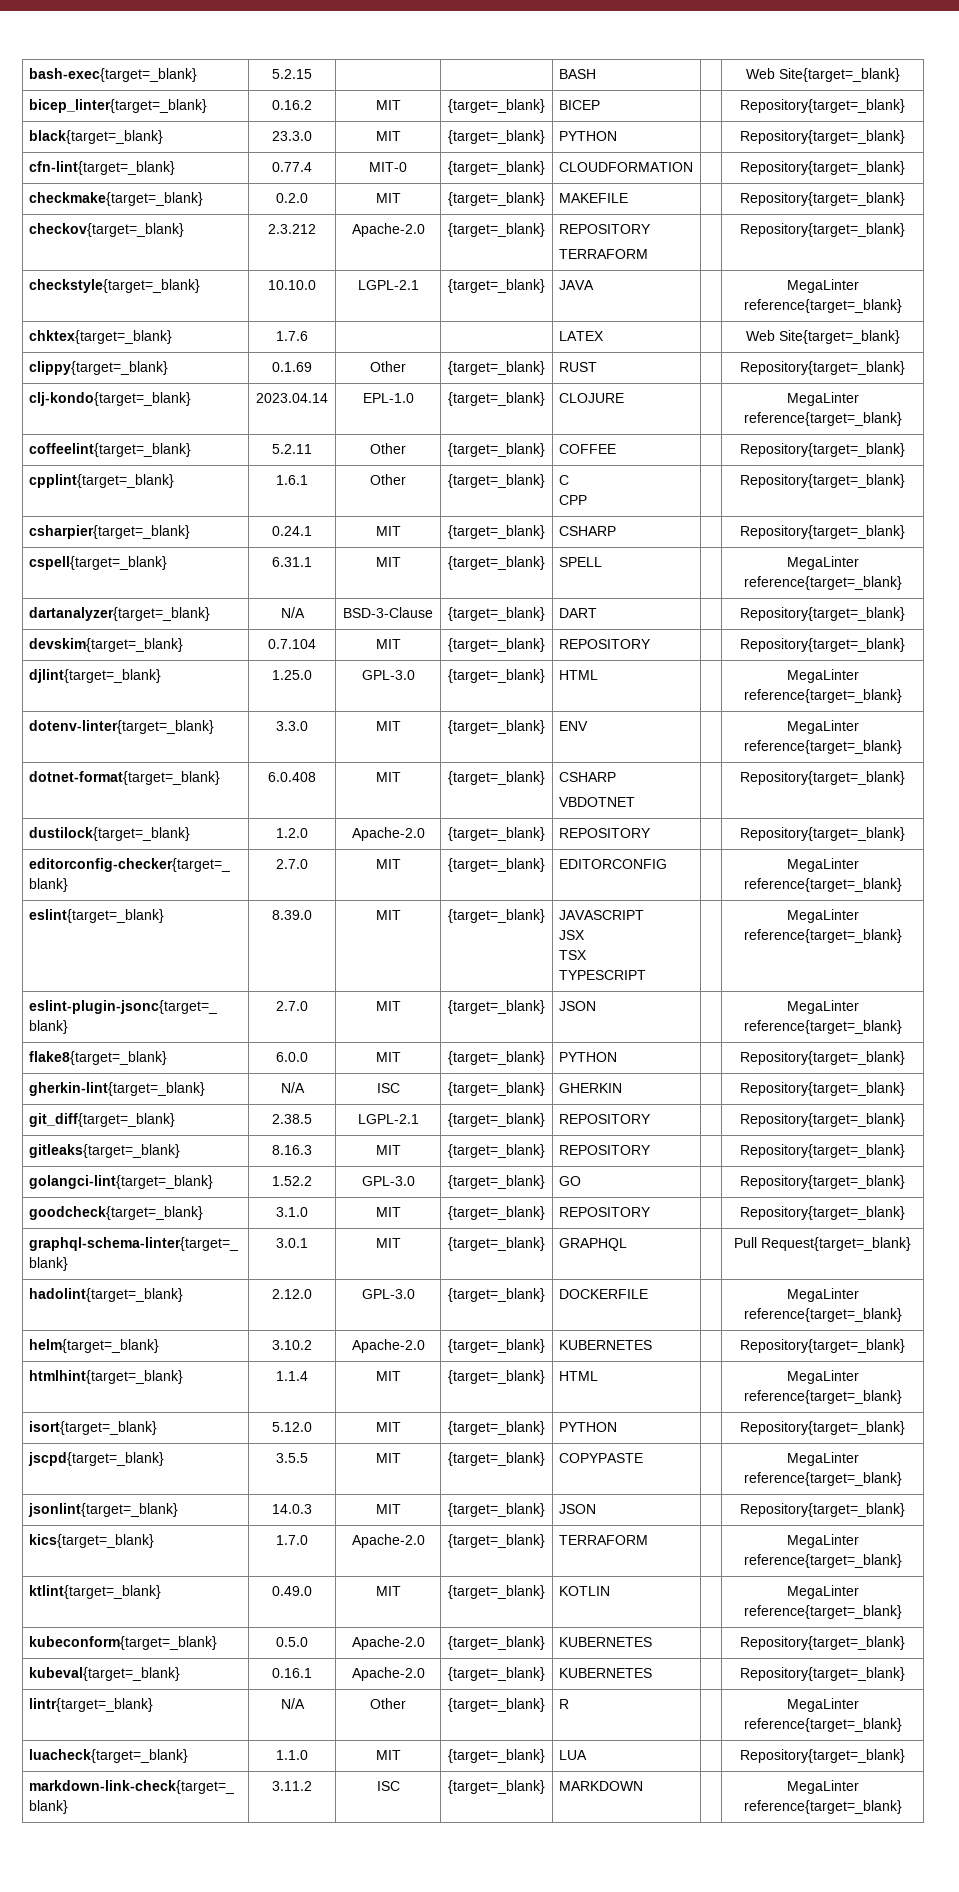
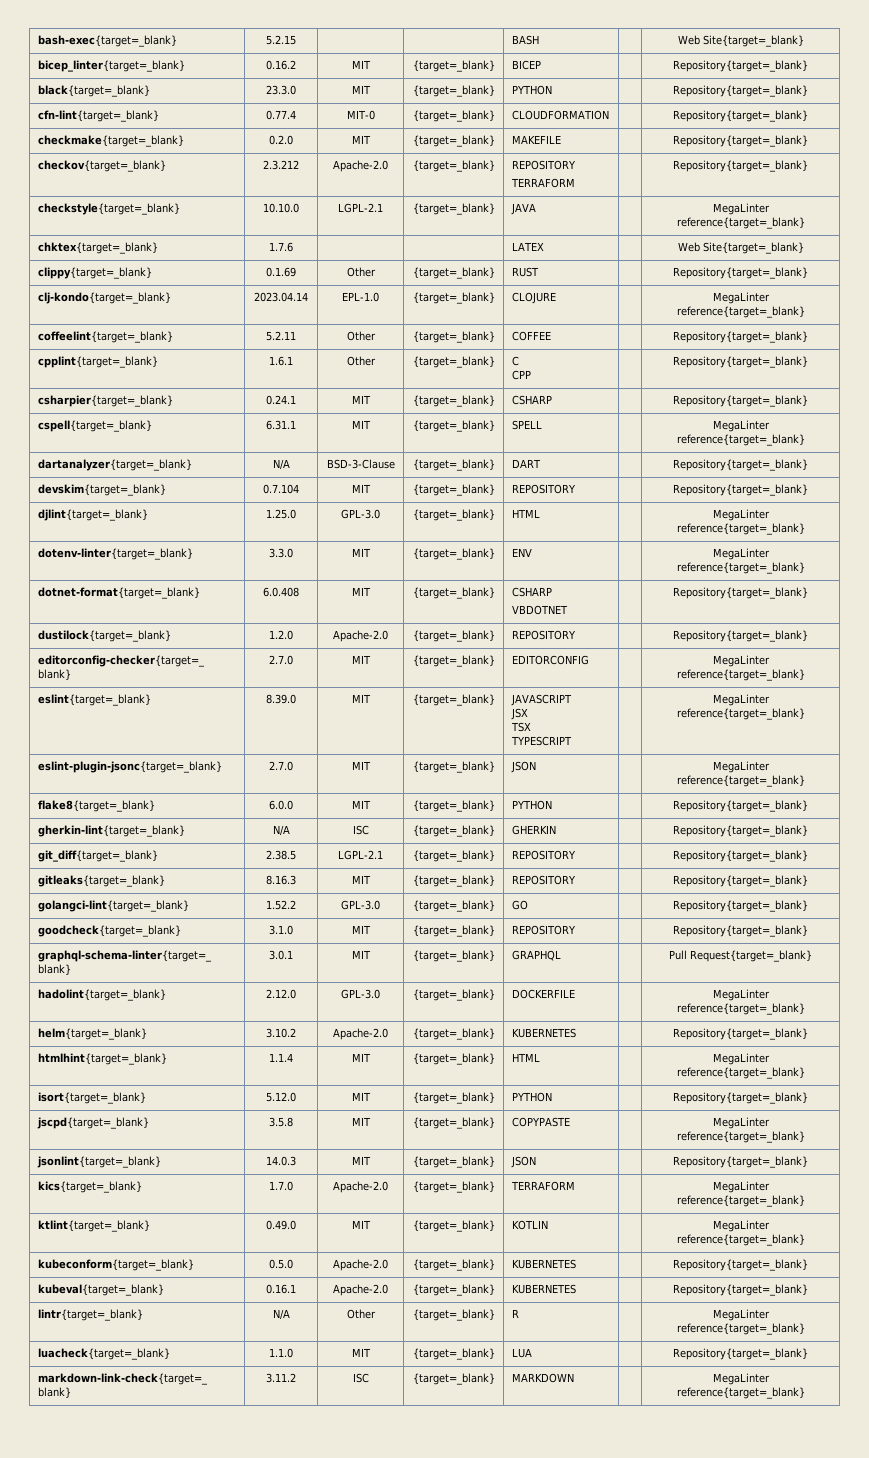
[276,1453,308,1463] 3.5.5 -> [269,1117,293,1127] 3.5.8

